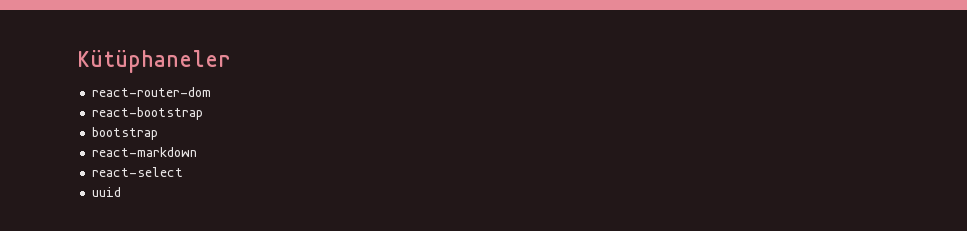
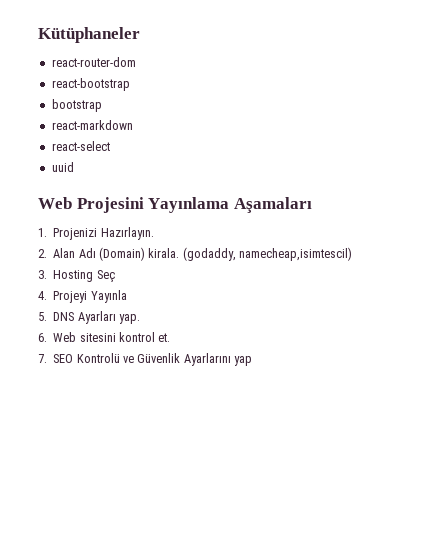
(122, 192) none -> [38,197,312,213] [38,227,154,240] [38,247,353,261] [38,270,115,282] [38,290,127,303] [38,311,140,324] [38,332,171,342] [38,353,253,366] // Web Projesini Yayınlama Aşamaları // 1. Projenizi Hazırlayın. // 2. Alan Adı (Domain) kirala. (godaddy, namecheap,isimtescil) // 3. Hosting Seç // 4. Projeyi Yayınla // 5. DNS Ayarları yap. // 6. Web sitesini kontrol et. // 7. SEO Kontrolü ve Güvenlik Ayarlarını yap

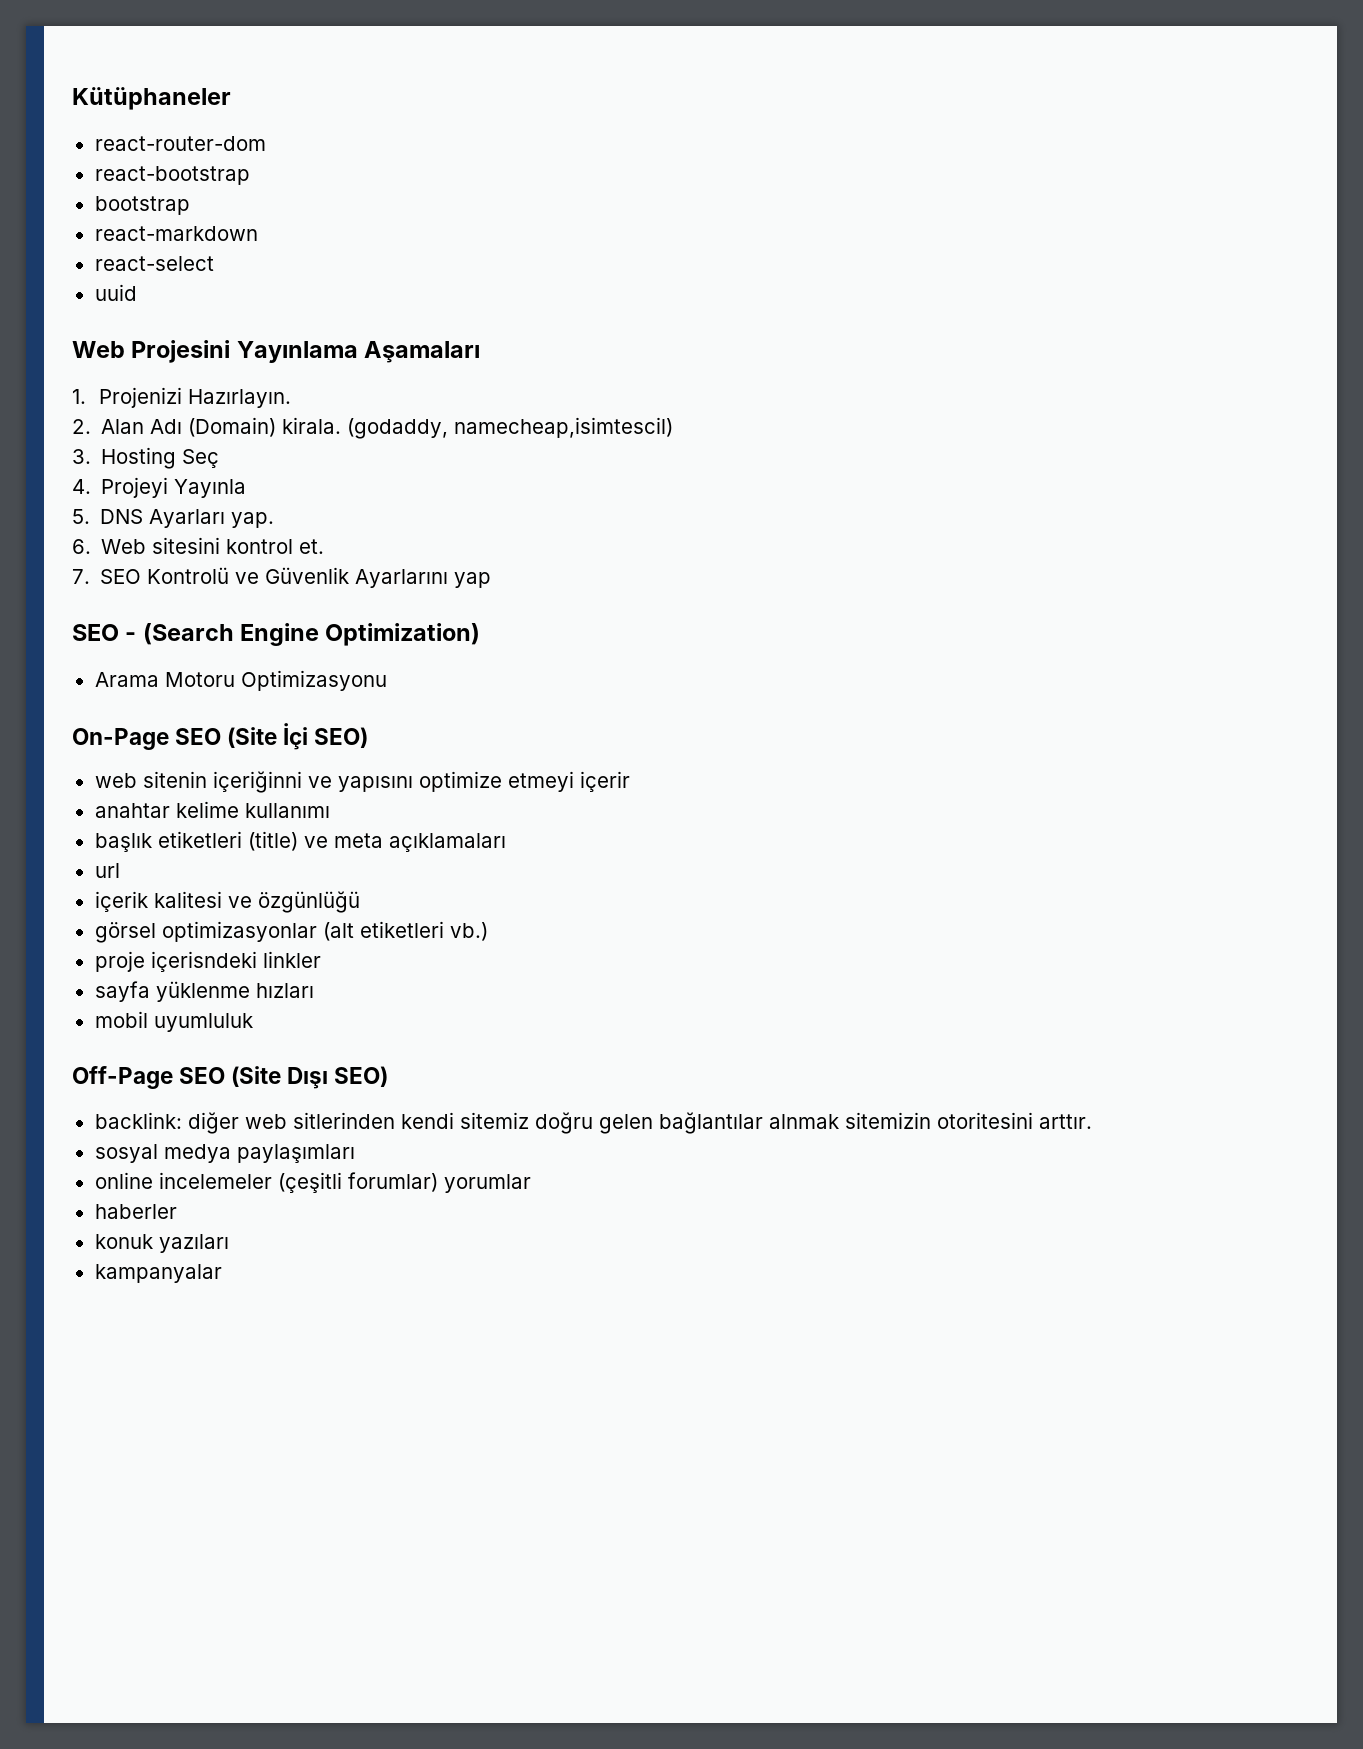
(253, 361) none -> [72,623,481,646] [94,670,387,691] [72,723,369,750] [94,771,630,793] [94,801,330,818] [94,831,506,852] [94,863,120,878] [94,891,360,913] [94,921,488,943] [94,951,321,972] [94,981,314,1002] [94,1011,253,1032] [72,1066,389,1089] [94,1112,1092,1134] [94,1144,355,1163] [94,1172,531,1193] [94,1204,177,1219] [94,1234,229,1253] [94,1264,222,1283] // SEO - (Search Engine Optimization) // Arama Motoru Optimizasyonu // On-Page SEO (Site İçi SEO) // web sitenin içeriğinni ve yapısını optimize etmeyi içerir // anahtar kelime kullanımı // başlık etiketleri (title) ve meta açıklamaları // url // içerik kalitesi ve özgünlüğü // görsel optimizasyonlar (alt etiketleri vb.) // proje içerisndeki linkler // sayfa yüklenme hızları // mobil uyumluluk // Off-Page SEO (Site Dışı SEO) // backlink: diğer web sitlerinden kendi sitemiz doğru gelen bağlantılar alnmak sitemizin otoritesini arttır. // sosyal medya paylaşımları // online incelemeler (çeşitli forumlar) yorumlar // haberler // konuk yazıları // kampanyalar

